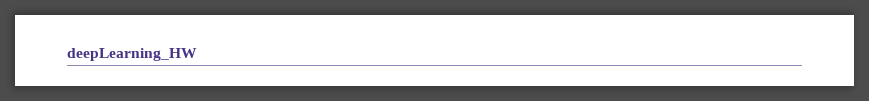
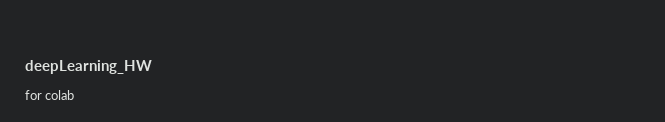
(197, 54) none -> [25,90,75,100] // for colab

